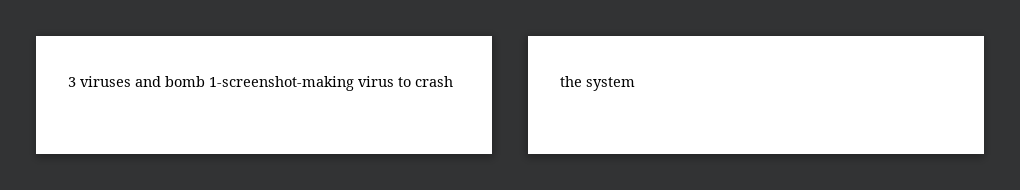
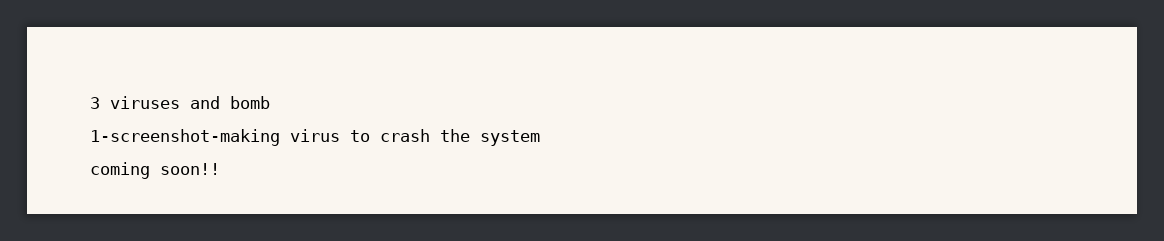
(205, 81) none -> (270, 102) //
(635, 84) none -> [90,162,220,179] // coming soon!!

